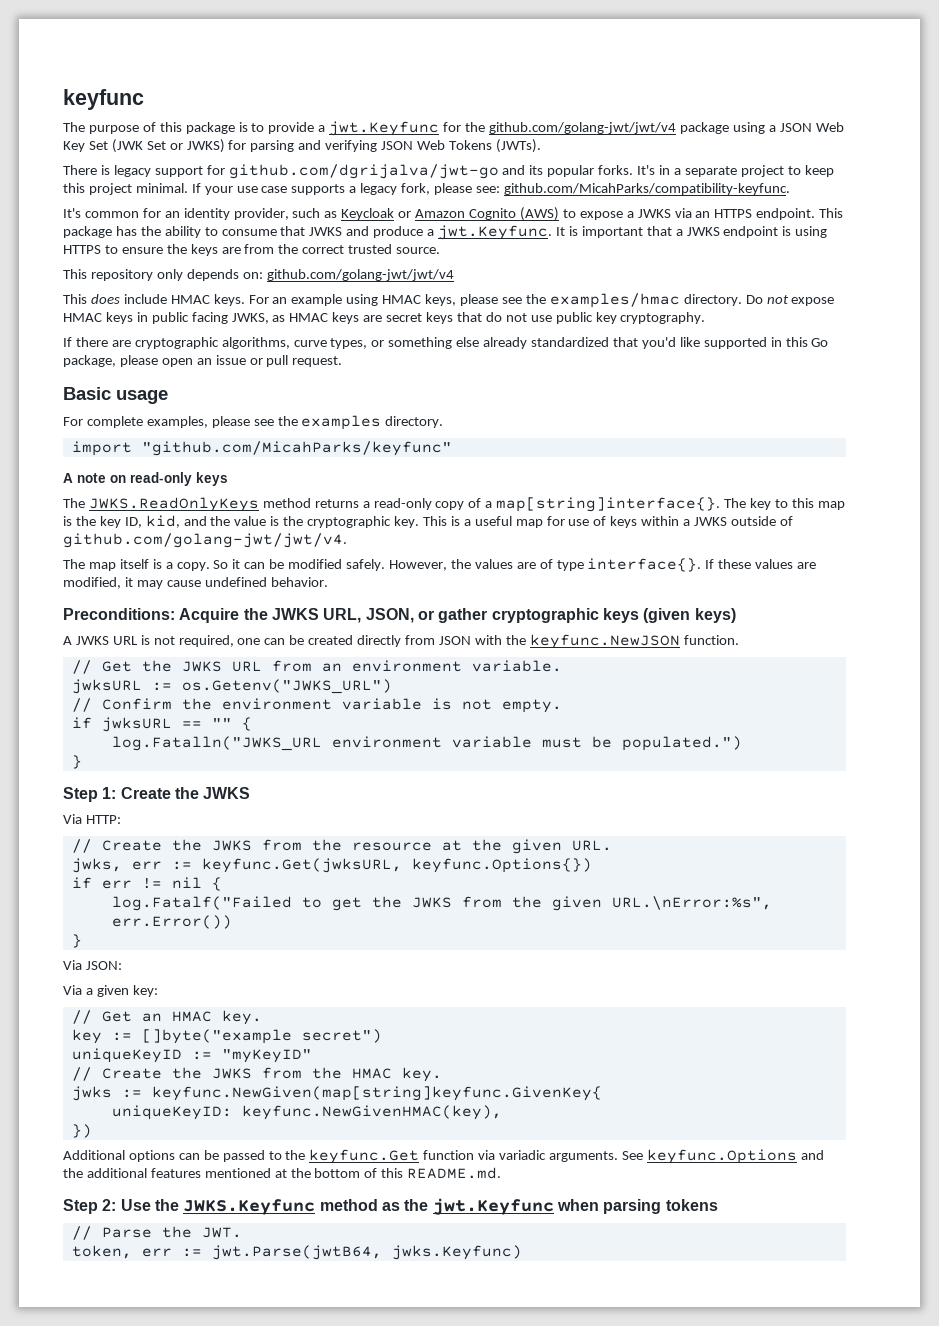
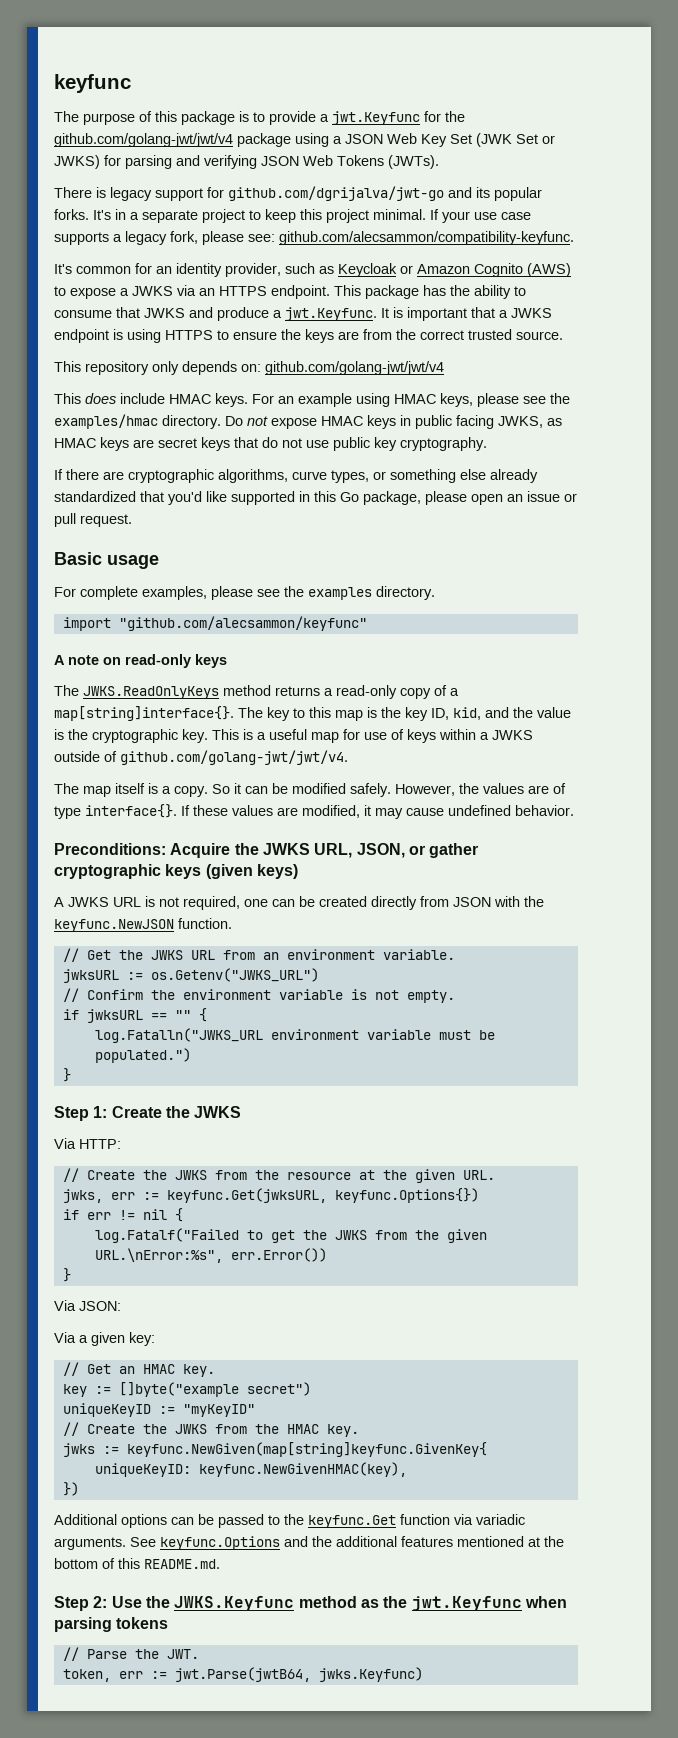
[503,183,790,195] github.com/MicahParks/compatibility-keyfunc. -> [279,231,574,245] github.com/alecsammon/compatibility-keyfunc.
[141,441,452,456] "github.com/MicahParks/keyfunc" -> [118,616,367,631] "github.com/alecsammon/keyfunc"

